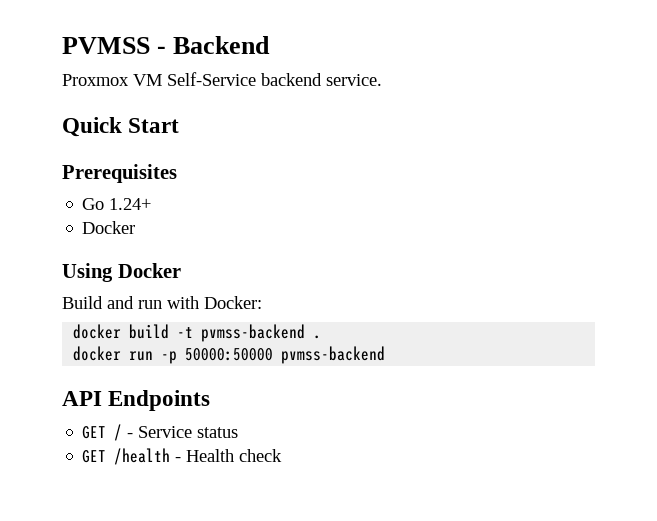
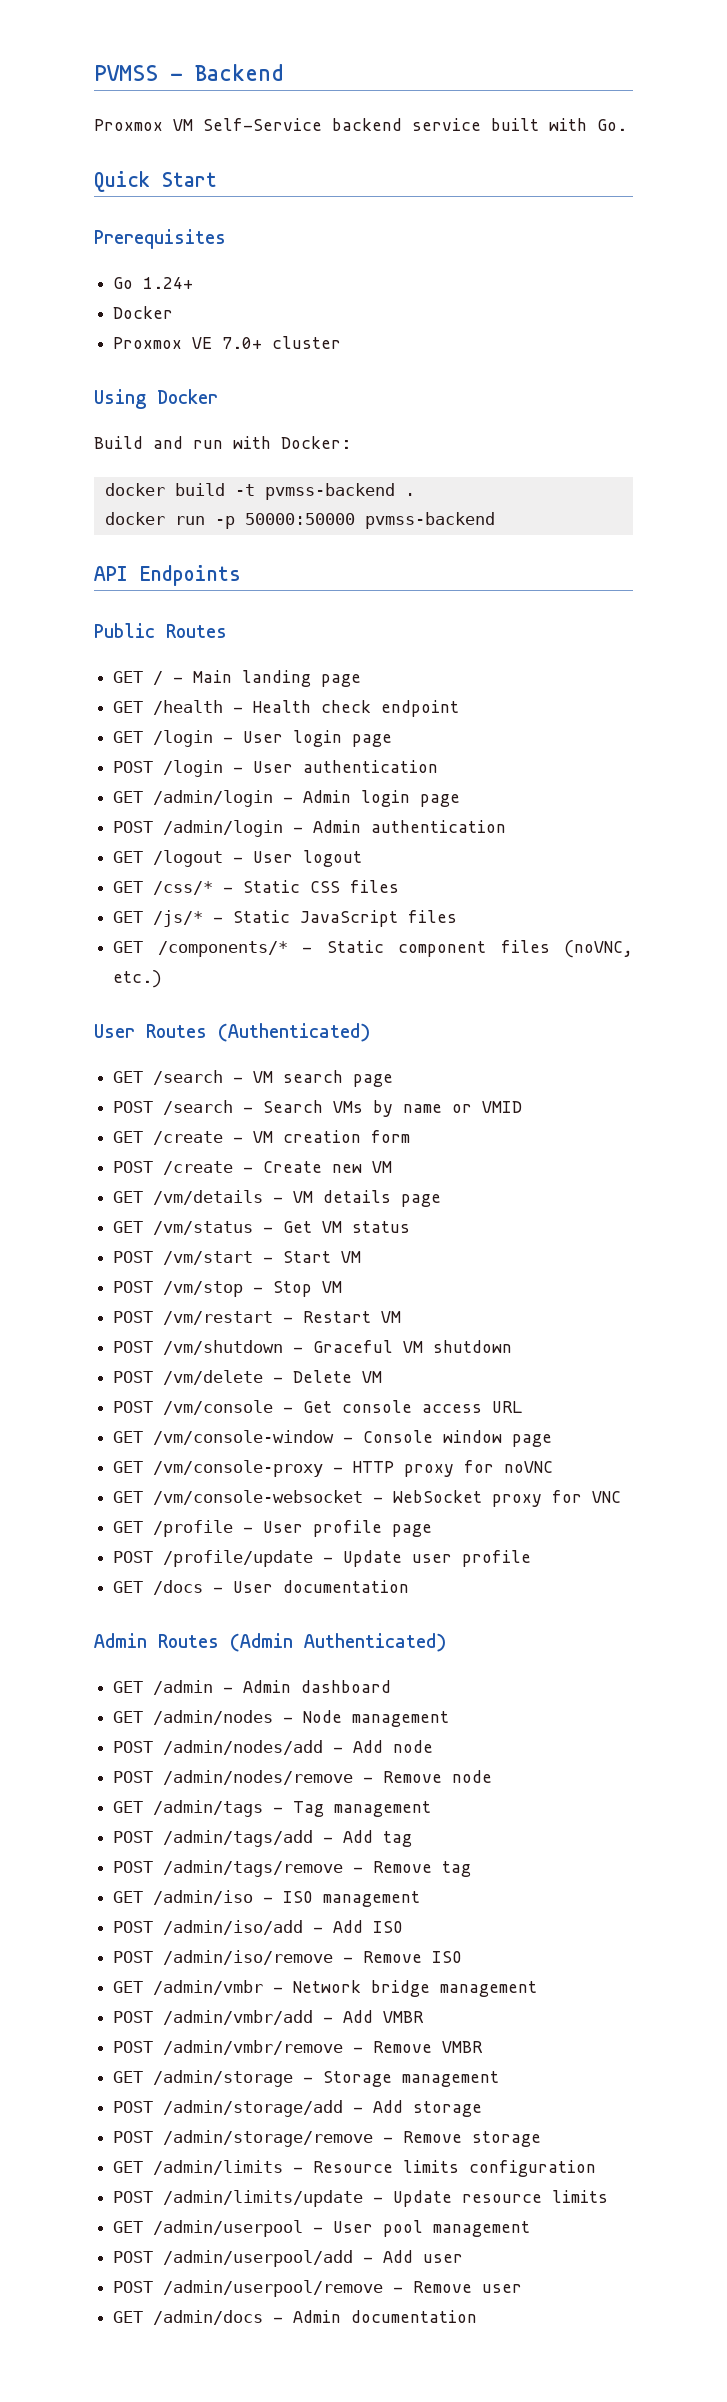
[326,74,382,86] service. -> [412,118,627,131] service built with Go.
(136, 227) none -> [113,336,342,349] // Proxmox VE 7.0+ cluster
(211, 400) none -> [94,623,227,638] // Public Routes
[138,426,239,438] Service status -> [193,670,362,687] Main landing page
(283, 455) none -> [381,700,460,717] [113,730,393,747] [113,760,439,777] [113,790,461,807] [113,820,507,837] [113,850,363,867] [113,880,400,895] [113,910,458,927] [113,940,633,958] [113,970,163,988] [94,1023,370,1042] [113,1070,394,1087] [113,1100,523,1117] [113,1130,411,1145] [113,1161,393,1175] [113,1190,442,1207] [113,1221,411,1235] [113,1251,362,1265] [113,1281,343,1297] [113,1311,402,1325] [113,1340,513,1355] [113,1370,383,1385] [113,1400,523,1415] [113,1430,553,1447] [113,1460,554,1477] [113,1490,622,1507] [113,1520,433,1537] [113,1550,532,1567] [113,1580,410,1595] [94,1633,446,1652] [113,1680,392,1695] [113,1710,450,1727] [113,1740,434,1755] [113,1770,493,1785] [113,1800,432,1817] [113,1830,413,1847] [113,1860,472,1877] [113,1890,421,1907] [113,1920,404,1935] [113,1950,463,1965] [113,1980,538,1997] [113,2010,425,2025] [113,2040,484,2055] [113,2070,500,2087] [113,2100,483,2117] [113,2130,542,2147] [113,2160,597,2177] [113,2190,609,2207] [113,2220,531,2237] [113,2250,464,2267] [113,2280,523,2297] [113,2310,478,2325] endpoint // GET /login - User login page // POST /login - User authentication // GET /admin/login - Admin login page // POST /admin/login - Admin authentication // GET /logout - User logout // GET /css/* - Static CSS files // GET /js/* - Static JavaScript files // GET /components/* - Static component files (noVNC, etc.) // User Routes (Authenticated) // GET /search - VM search page // POST /search - Search VMs by name or VMID // GET /create - VM creation form // POST /create - Create new VM // GET /vm/details - VM details page // GET /vm/status - Get VM status // POST /vm/start - Start VM // POST /vm/stop - Stop VM // POST /vm/restart - Restart VM // POST /vm/shutdown - Graceful VM shutdown // POST /vm/delete - Delete VM // POST /vm/console - Get console access URL // GET /vm/console-window - Console window page // GET /vm/console-proxy - HTTP proxy for noVNC // GET /vm/console-websocket - WebSocket proxy for VNC // GET /profile - User profile page // POST /profile/update - Update user profile // GET /docs - User documentation // Admin Routes (Admin Authenticated) // GET /admin - Admin dashboard // GET /admin/nodes - Node management // POST /admin/nodes/add - Add node // POST /admin/nodes/remove - Remove node // GET /admin/tags - Tag management // POST /admin/tags/add - Add tag // POST /admin/tags/remove - Remove tag // GET /admin/iso - ISO management // POST /admin/iso/add - Add ISO // POST /admin/iso/remove - Remove ISO // GET /admin/vmbr - Network bridge management // POST /admin/vmbr/add - Add VMBR // POST /admin/vmbr/remove - Remove VMBR // GET /admin/storage - Storage management // POST /admin/storage/add - Add storage // POST /admin/storage/remove - Remove storage // GET /admin/limits - Resource limits configuration // POST /admin/limits/update - Update resource limits // GET /admin/userpool - User pool management // POST /admin/userpool/add - Add user // POST /admin/userpool/remove - Remove user // GET /admin/docs - Admin documentation

